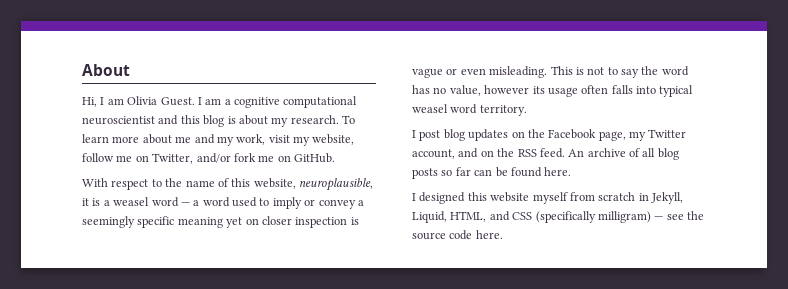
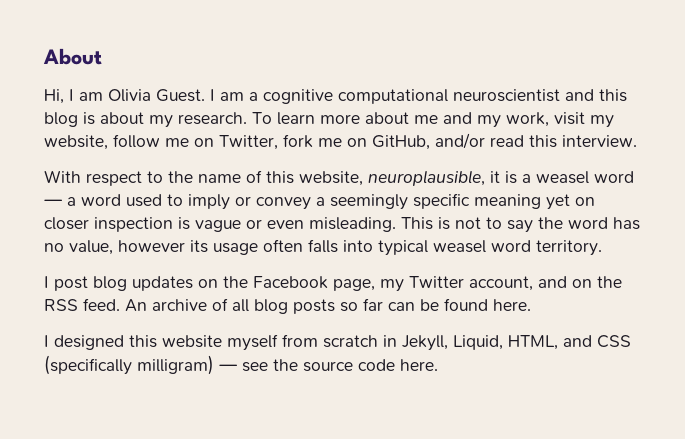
[196,153,231,163] and/or -> (278, 142) none
[294,153,335,163] GitHub. -> [372,133,637,150] GitHub, and/or read this interview.

